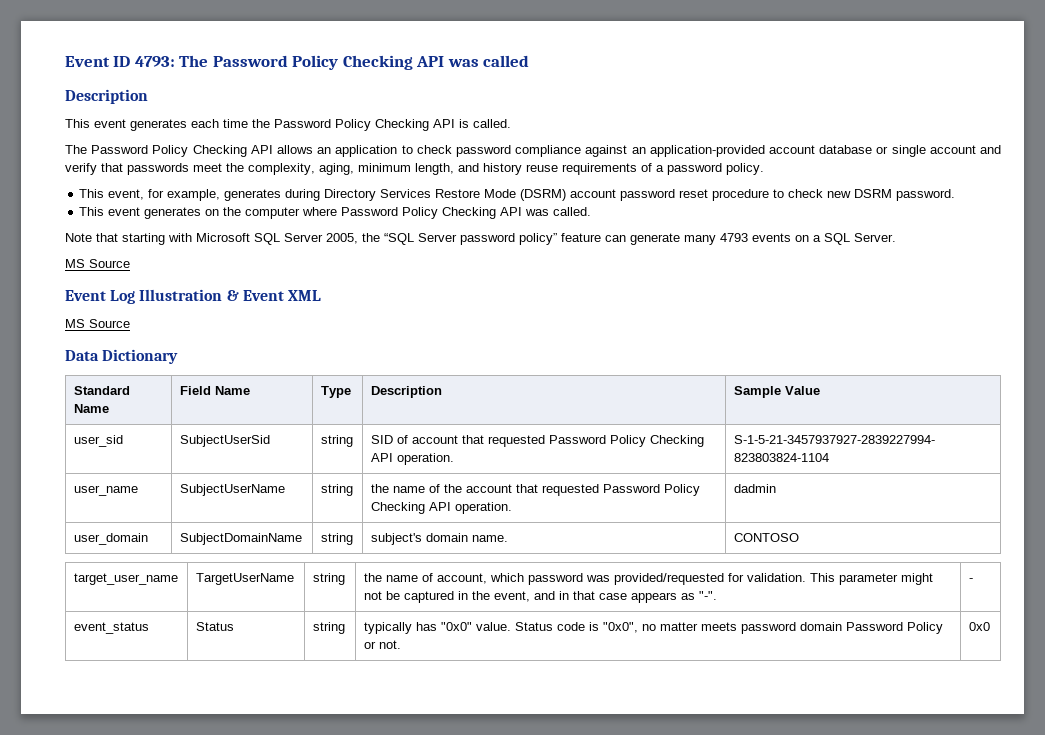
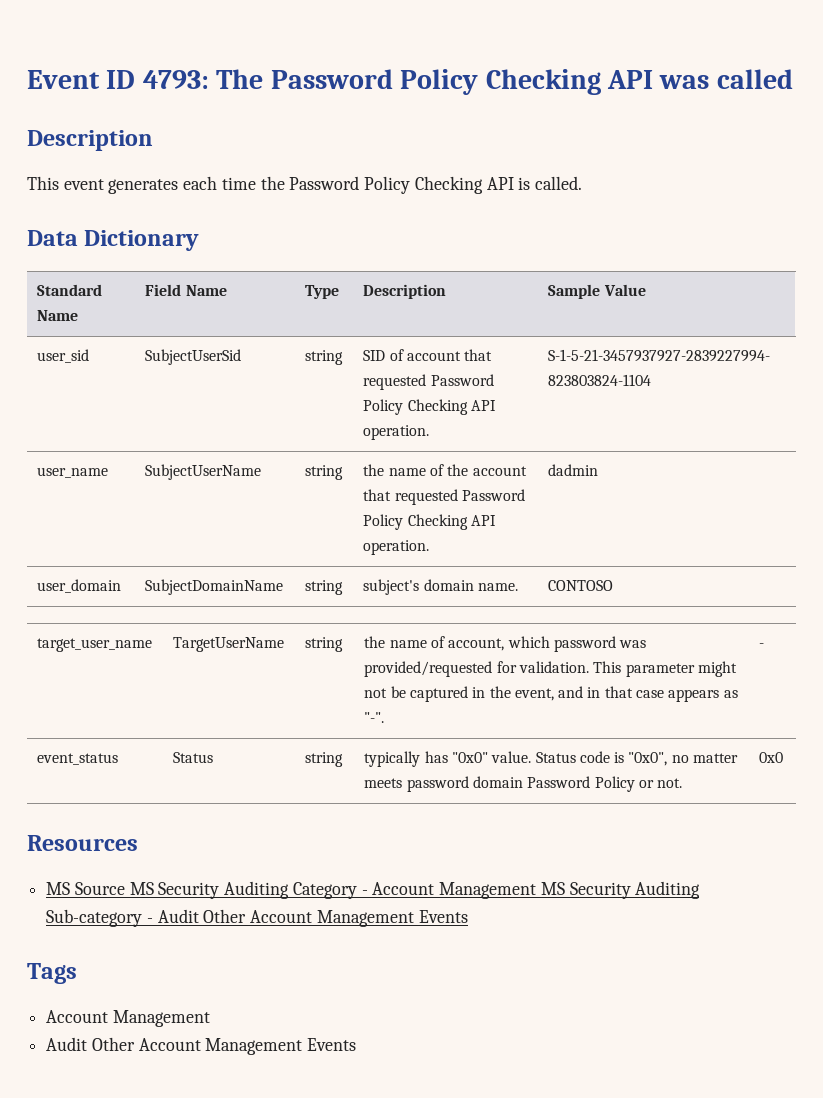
[65,145,1002,157] [65,163,764,175] [79,189,956,201] [79,207,592,219] [65,233,896,245] [65,259,130,268] [65,289,321,304] [65,319,130,328] // The Password Policy Checking API allows an application to check password compliance against an application-provided account database or single account and verify that passwords meet the complexity, aging, minimum length, and history reuse requirements of a password policy. // This event, for example, generates during Directory Services Restore Mode (DSRM) account password reset procedure to check new DSRM password. // This event generates on the computer where Password Policy Checking API was called. // Note that starting with Microsoft SQL Server 2005, the “SQL Server password policy” feature can generate many 4793 events on a SQL Server. // MS Source // Event Log Illustration & Event XML // MS Source -> (582, 183) none
(990, 626) none -> [27,835,138,851] [46,881,701,899] [46,909,468,927] [27,963,77,984] [46,1010,210,1027] [46,1037,357,1055] // Resources // MS Source MS Security Auditing Category - Account Management MS Security Auditing Sub-category - Audit Other Account Management Events // Tags // Account Management // Audit Other Account Management Events

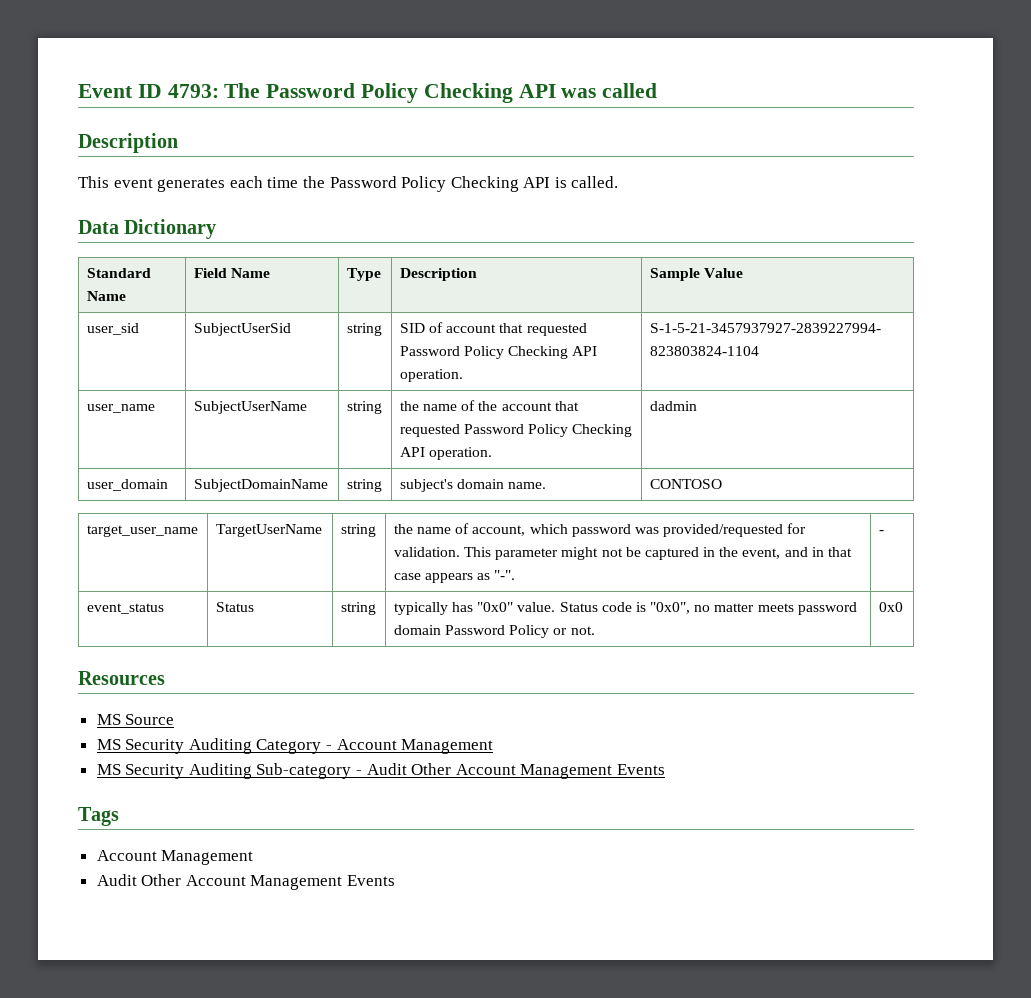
(125, 888) none -> (175, 719) //
(537, 890) none -> (494, 746) //

